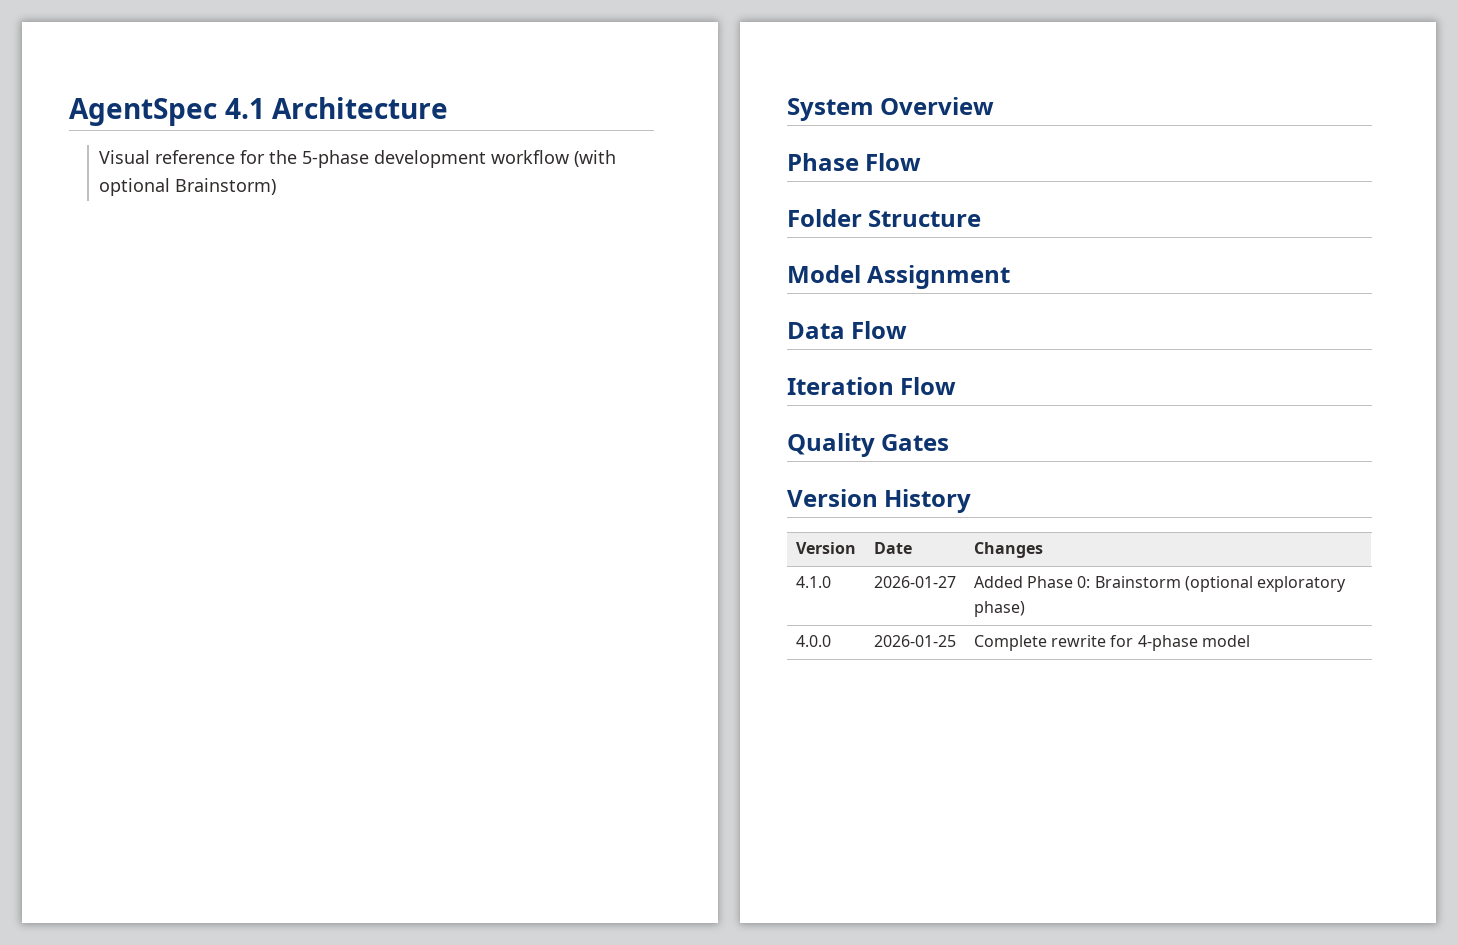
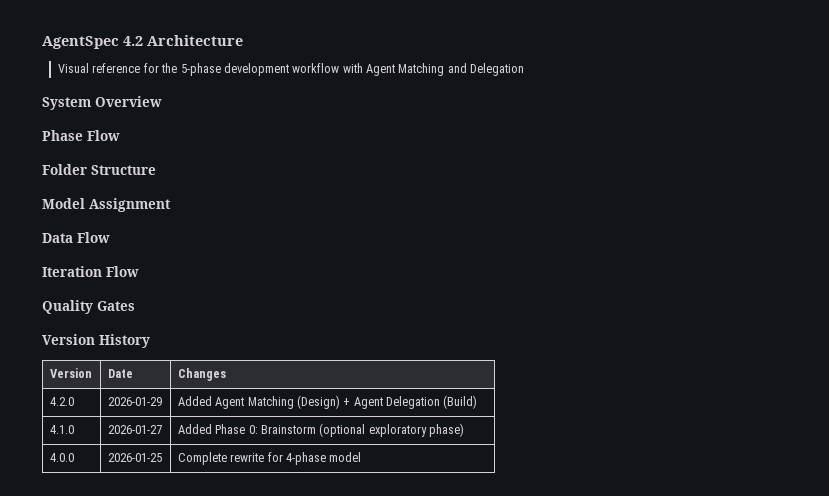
[224,98,265,119] 4.1 -> [123,36,143,46] 4.2
[574,150,617,167] [99,178,277,196] (with optional Brainstorm) -> [342,63,525,76] with Agent Matching and Delegation
(1043, 550) none -> [49,397,74,406] [107,397,162,406] [177,395,478,409] // 4.2.0 | 2026-01-29 | Added Agent Matching (Design) + Agent Delegation (Build)

